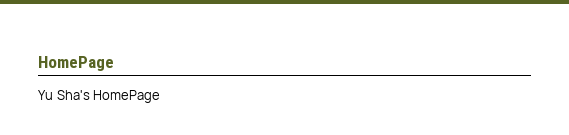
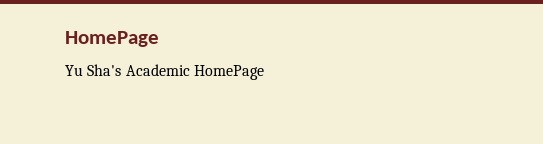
(90, 95) none -> [125,64,190,76] Academic

